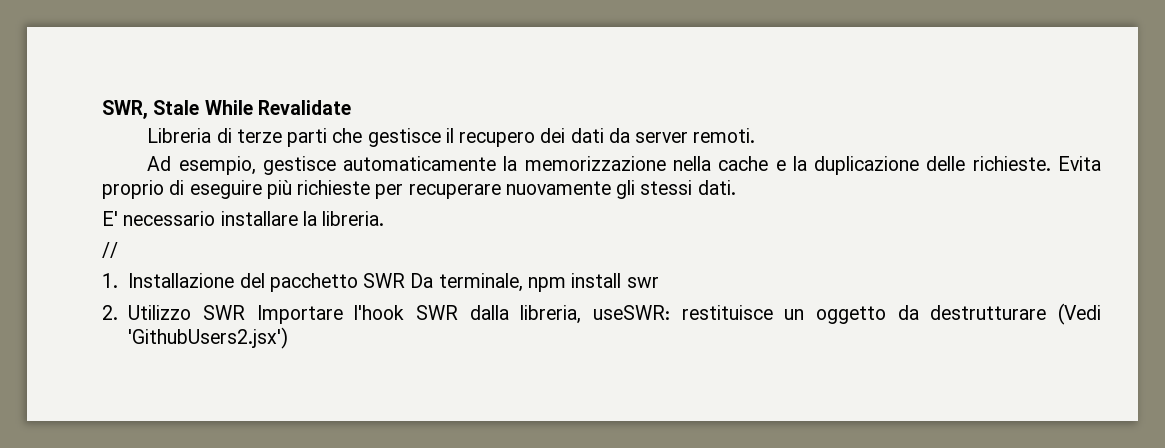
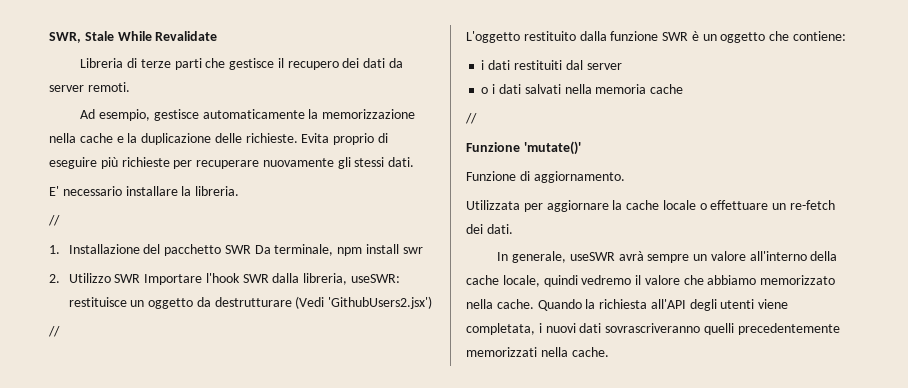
(289, 338) none -> [48,326,60,337] [466,31,847,43] [481,60,622,70] [481,84,684,94] [465,113,477,124] [466,141,581,155] [466,171,625,183] [466,200,836,212] [466,224,513,234] [497,251,838,263] [466,275,836,287] [466,299,789,311] [466,323,840,335] [466,347,609,357] // // // L'oggetto restituito dalla funzione SWR è un oggetto che contiene: // i dati restituiti dal server // o i dati salvati nella memoria cache // // // Funzione 'mutate()' // Funzione di aggiornamento. // Utilizzata per aggiornare la cache locale o effettuare un re-fetch dei dati. // In generale, useSWR avrà sempre un valore all'interno della cache locale, quindi vedremo il valore che abbiamo memorizzato nella cache. Quando la richiesta all'API degli utenti viene completata, i nuovi dati sovrascriveranno quelli precedentemente memorizzati nella cache.

